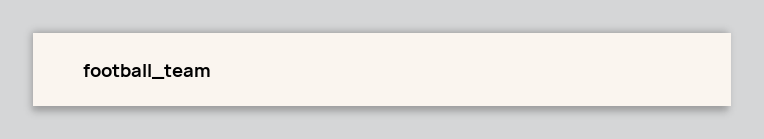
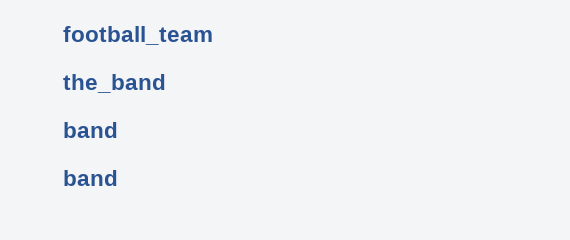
(211, 71) none -> [63,74,166,93] [63,122,118,138] [63,170,118,186] // the_band // band // band

